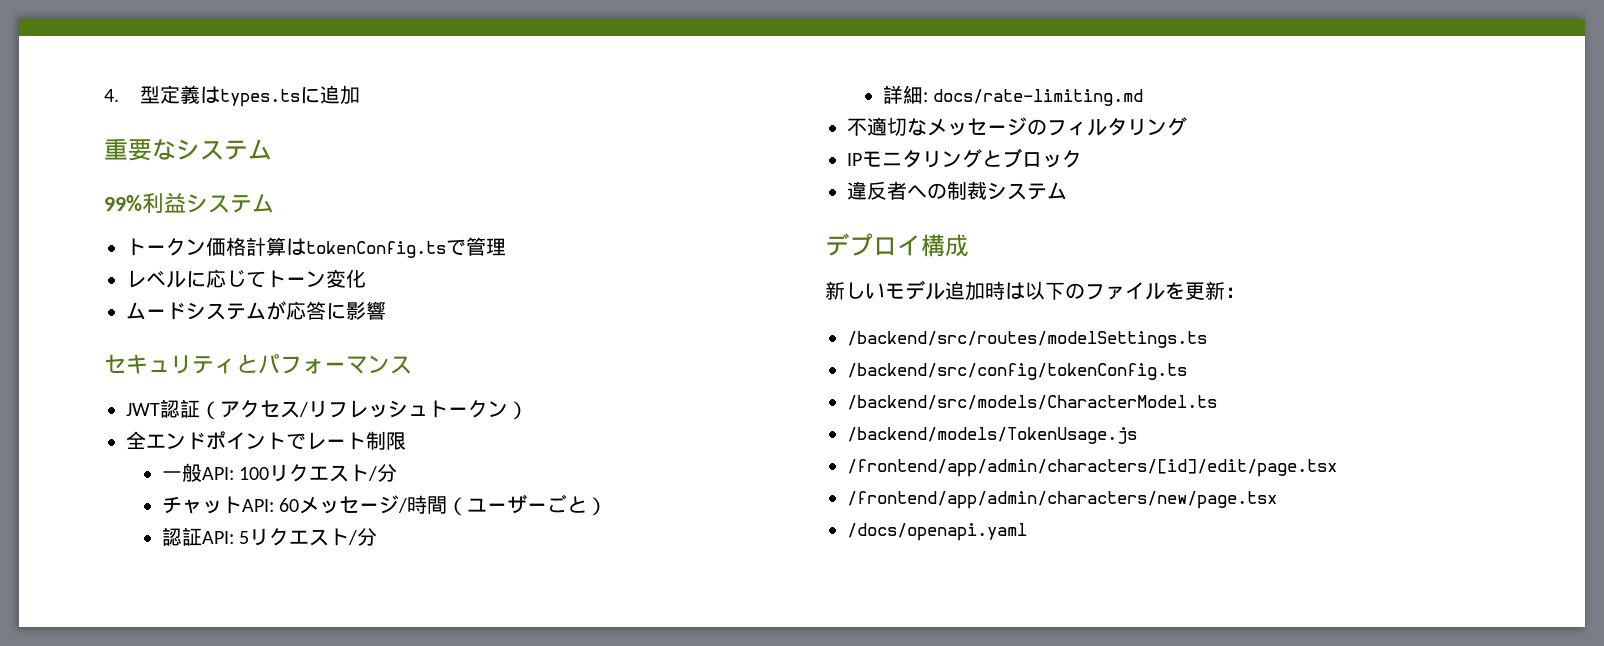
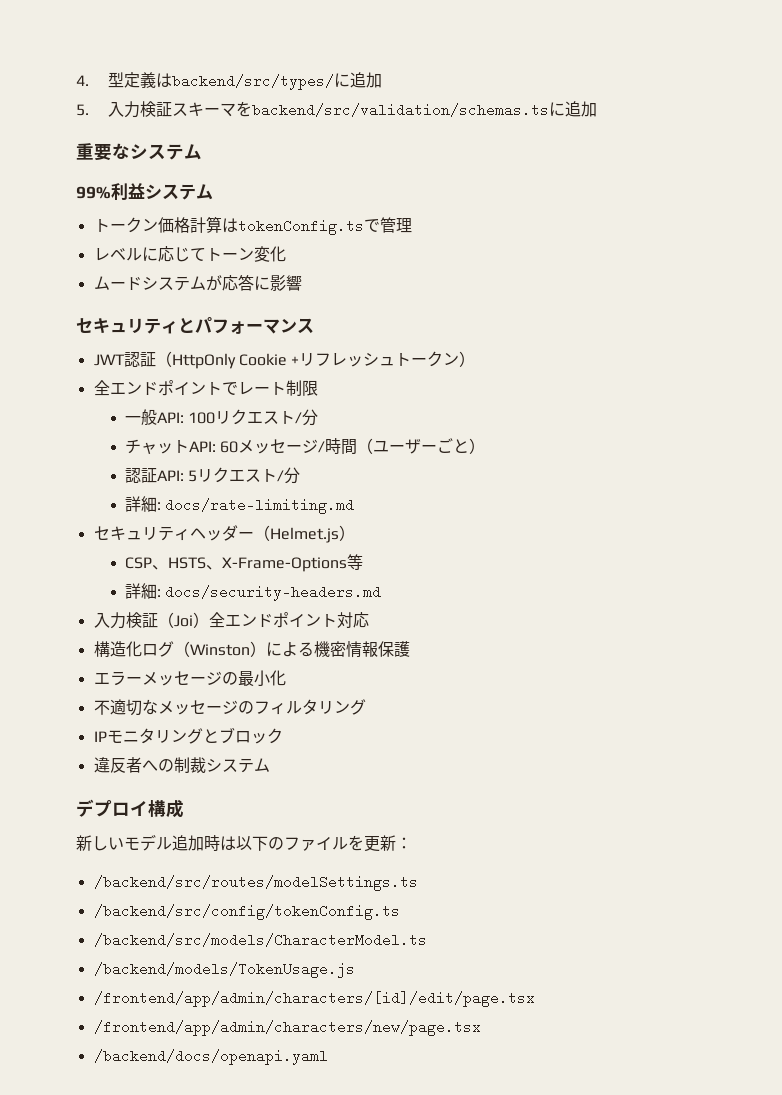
[219,89,300,107] types.ts -> [171,72,382,90] [76,101,549,118] backend/src/types/に追加 // 5.入力検証スキーマをbackend/src/validation/schemas.ts
[220,400,308,418] アクセス/ -> [171,353,300,369] HttpOnly Cookie +
(1144, 97) none -> [93,525,355,543] [125,554,364,572] [125,583,382,601] [93,612,369,629] [93,641,410,658] [93,670,286,687] // セキュリティヘッダー（Helmet.js） // CSP、HSTS、X-Frame-Options等 // 詳細: docs/security-headers.md // 入力検証（Joi）全エンドポイント対応 // 構造化ログ（Winston）による機密情報保護 // エラーメッセージの最小化
[847,523,1027,541] /docs/openapi.yaml -> [93,1049,328,1065] /backend/docs/openapi.yaml

